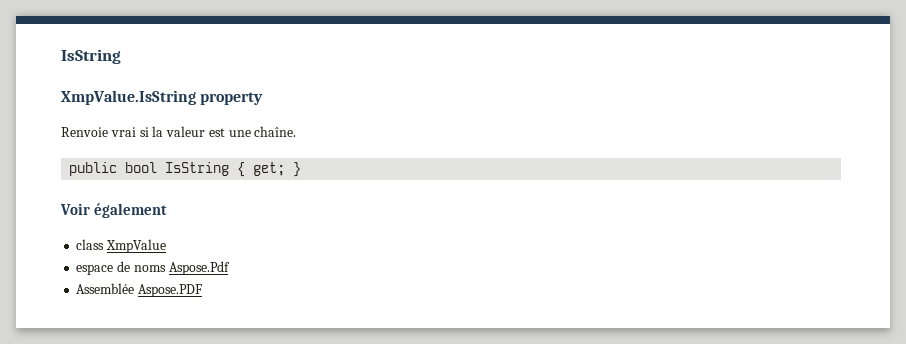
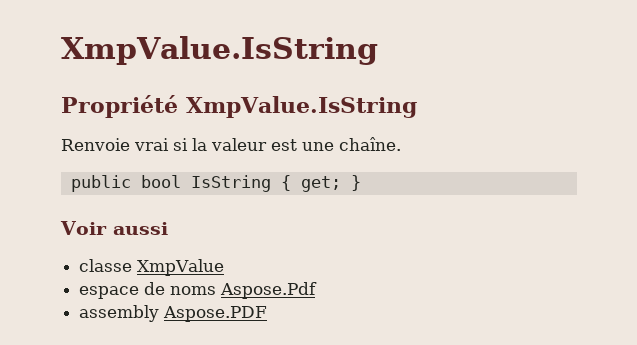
[61,49,121,64] [61,90,264,105] IsString // XmpValue.IsString property -> [61,36,378,65] [61,95,417,118] XmpValue.IsString // Propriété XmpValue.IsString
[93,203,167,218] [76,239,105,250] également // class -> [112,222,168,235] [79,259,133,272] aussi // classe
[76,283,135,294] Assemblée -> [79,305,160,322] assembly

